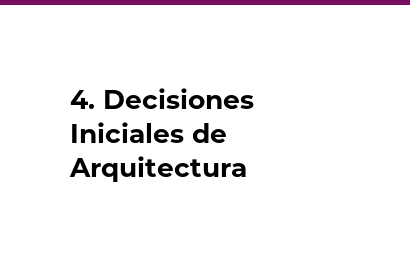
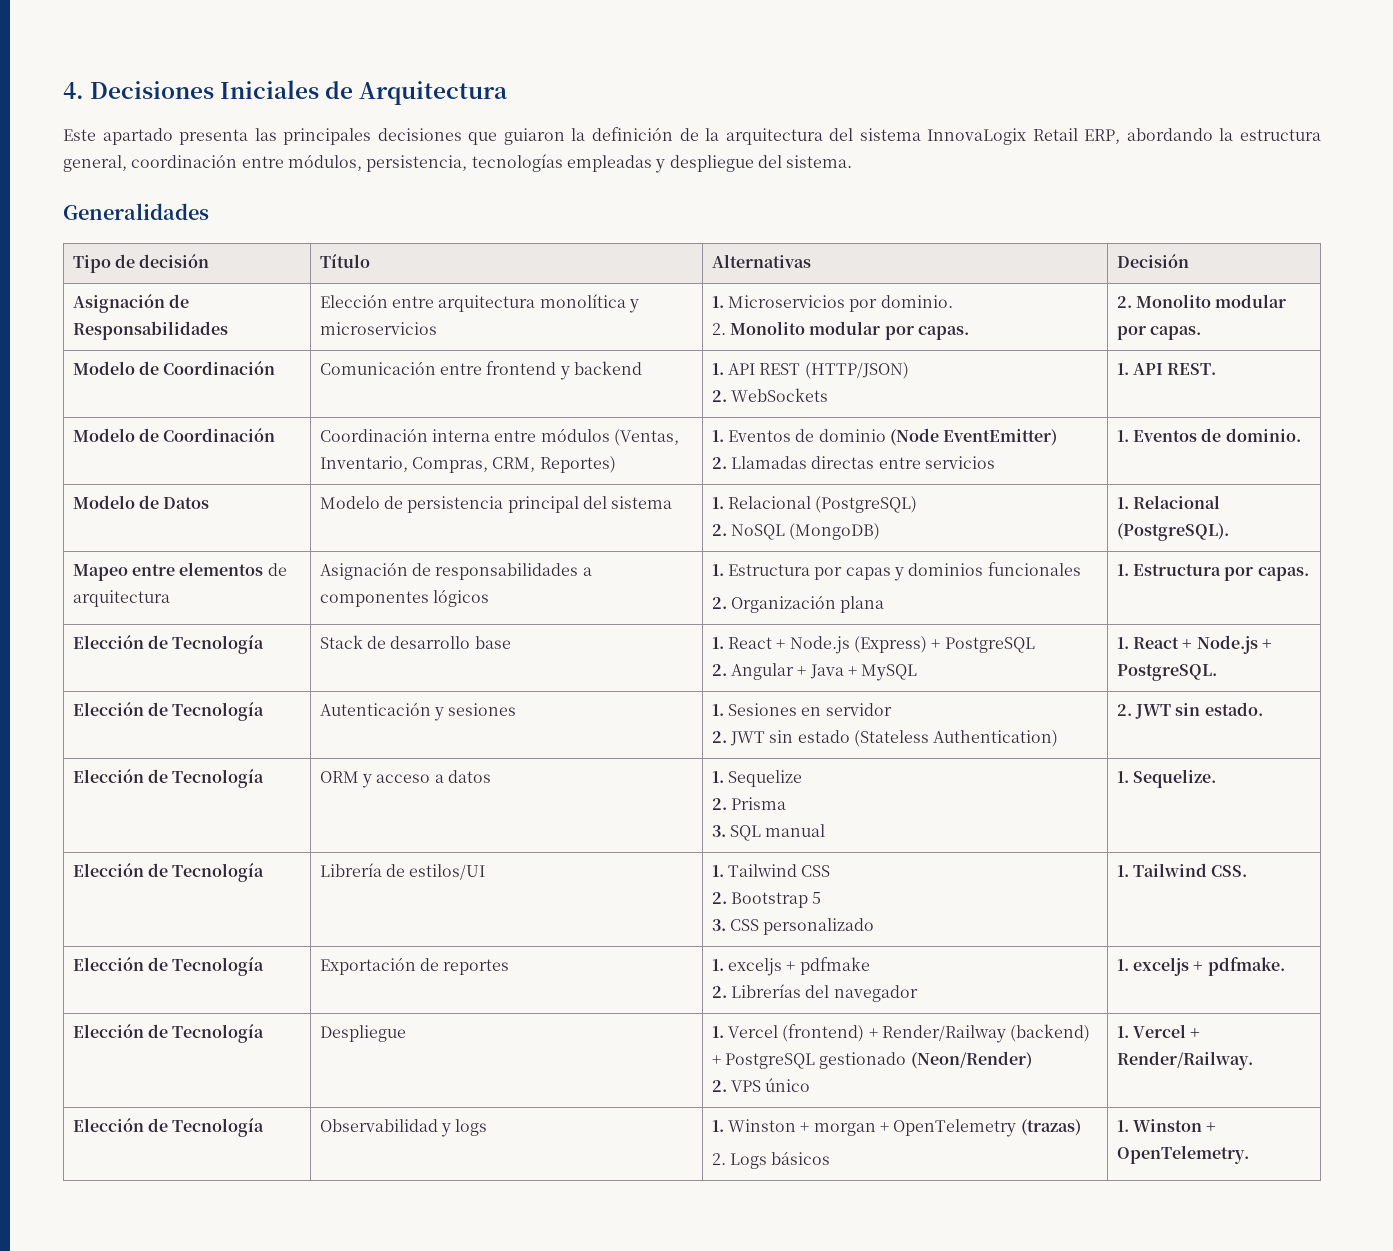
(247, 169) none -> [63,127,1321,145] [63,154,853,173] [63,203,209,220] [72,254,210,273] [319,254,370,268] [711,254,811,268] [1116,254,1189,268] [72,294,190,313] [72,321,228,340] [319,294,639,313] [319,322,437,335] [711,295,953,312] [711,321,969,340] [1116,294,1287,308] [1116,326,1202,340] [72,361,276,375] [319,361,642,380] [711,362,909,379] [711,388,829,402] [1116,363,1217,375] [72,428,276,442] [319,428,679,446] [319,456,616,473] [711,428,1058,446] [711,456,995,469] [1116,428,1301,442] [72,495,210,509] [319,496,673,513] [711,496,918,513] [711,523,881,540] [1116,495,1221,509] [1116,523,1229,541] [72,562,287,581] [72,590,170,607] [319,562,592,580] [319,589,490,607] [711,562,1081,581] [711,595,885,613] [1116,564,1309,581] [72,635,265,654] [319,635,511,649] [711,636,1035,654] [711,663,918,681] [1116,635,1272,654] [1116,664,1217,681] [72,702,265,721] [319,702,517,721] [711,703,892,716] [711,730,1059,747] [1116,702,1263,719] [72,769,265,788] [319,770,491,788] [711,770,803,787] [711,797,787,810] [711,824,826,841] [1116,769,1217,788] [72,863,265,882] [319,863,486,880] [711,864,831,877] [711,892,822,908] [711,918,875,935] [1116,863,1248,877] [72,957,265,976] [319,957,510,975] [711,957,870,976] [711,984,918,1002] [1116,957,1285,976] [72,1024,265,1043] [319,1025,406,1042] [711,1024,1091,1043] [711,1051,1032,1069] [711,1078,811,1092] [1116,1024,1201,1038] [1116,1051,1253,1070] [72,1118,265,1137] [319,1119,488,1137] [711,1119,1081,1137] [711,1151,831,1169] [1116,1119,1217,1132] [1116,1145,1249,1164] // Este apartado presenta las principales decisiones que guiaron la definición de la arquitectura del sistema InnovaLogix Retail ERP, abordando la estructura general, coordinación entre módulos, persistencia, tecnologías empleadas y despliegue del sistema. // Generalidades // Tipo de decisión | Título | Alternativas | Decisión // Asignación de Responsabilidades | Elección entre arquitectura monolítica y microservicios | 1. Microservicios por dominio. // 2. Monolito modular por capas. | 2. Monolito modular por capas. // Modelo de Coordinación | Comunicación entre frontend y backend | 1. API REST (HTTP/JSON) // 2. WebSockets | 1. API REST. // Modelo de Coordinación | Coordinación interna entre módulos (Ventas, Inventario, Compras, CRM, Reportes) | 1. Eventos de dominio (Node EventEmitter) // 2. Llamadas directas entre servicios | 1. Eventos de dominio. // Modelo de Datos | Modelo de persistencia principal del sistema | 1. Relacional (PostgreSQL) // 2. NoSQL (MongoDB) | 1. Relacional (PostgreSQL). // Mapeo entre elementos de arquitectura | Asignación de responsabilidades a componentes lógicos | 1. Estructura por capas y dominios funcionales // 2. Organización plana | 1. Estructura por capas. // Elección de Tecnología | Stack de desarrollo base | 1. React + Node.js (Express) + PostgreSQL // 2. Angular + Java + MySQL | 1. React + Node.js + PostgreSQL. // Elección de Tecnología | Autenticación y sesiones | 1. Sesiones en servidor // 2. JWT sin estado (Stateless Authentication) | 2. JWT sin estado. // Elección de Tecnología | ORM y acceso a datos | 1. Sequelize // 2. Prisma // 3. SQL manual | 1. Sequelize. // Elección de Tecnología | Librería de estilos/UI | 1. Tailwind CSS // 2. Bootstrap 5 // 3. CSS personalizado | 1. Tailwind CSS. // Elección de Tecnología | Exportación de reportes | 1. exceljs + pdfmake // 2. Librerías del navegador | 1. exceljs + pdfmake. // Elección de Tecnología | Despliegue | 1. Vercel (frontend) + Render/Railway (backend) + PostgreSQL gestionado (Neon/Render) // 2. VPS único | 1. Vercel + Render/Railway. // Elección de Tecnología | Observabilidad y logs | 1. Winston + morgan + OpenTelemetry (trazas) // 2. Logs básicos | 1. Winston + OpenTelemetry.

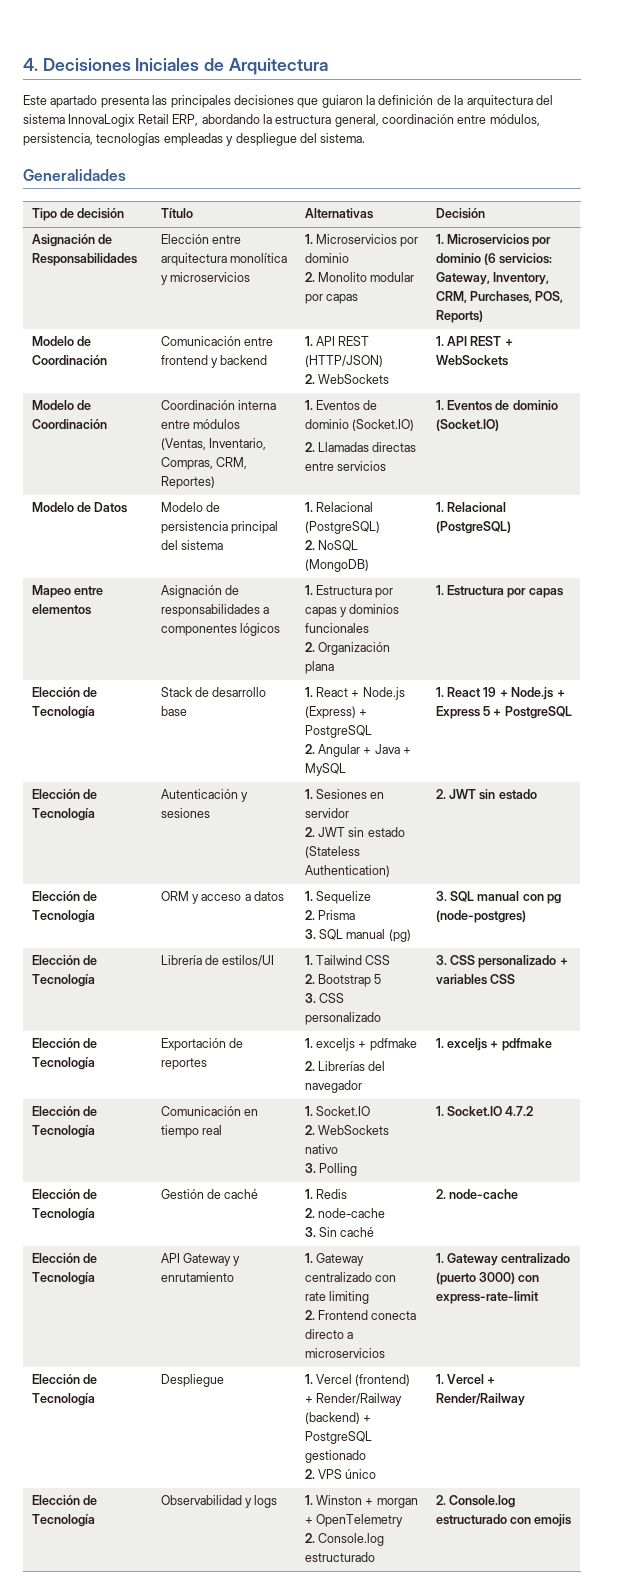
[880,295,953,308] [711,321,969,340] [1116,294,1287,308] [1116,326,1202,340] dominio. // 2. Monolito modular por capas. | 2. Monolito modular por capas. -> [304,253,349,263] [304,272,415,282] [304,294,359,304] [435,234,552,247] [435,253,553,265] [435,272,550,285] [435,291,564,303] [435,310,483,323] dominio // 2. Monolito modular por capas | 1. Microservicios por dominio (6 servicios: Gateway, Inventory, CRM, Purchases, POS, Reports)
[1167,363,1217,375] REST. -> [470,336,513,346] [435,355,508,366] REST + WebSockets
[889,428,1058,446] (Node EventEmitter) -> [352,419,415,431] (Socket.IO)
[1225,428,1301,442] dominio. -> [512,400,558,410] [435,419,499,431] dominio (Socket.IO)
[1116,523,1229,541] (PostgreSQL). -> [435,521,511,534] (PostgreSQL)
[267,563,287,576] [72,590,170,607] de arquitectura -> (91, 609) none
[1257,567,1309,581] capas. -> [528,588,563,598] capas
(1180, 643) none -> [483,687,497,697] 19
[1116,664,1217,681] PostgreSQL. -> [435,706,572,719] Express 5 + PostgreSQL
[1204,702,1263,716] estado. -> [498,789,537,800] estado
[1116,769,1217,788] | 1. Sequelize. -> [388,929,411,942] [435,891,562,904] [435,910,526,923] (pg) | 3. SQL manual con pg (node-postgres)
[1116,863,1248,877] 1. Tailwind CSS. -> [435,955,568,968] [435,974,516,985] 3. CSS personalizado + variables CSS
[1207,957,1285,976] pdfmake. -> [501,1038,552,1051] [31,1106,98,1116] [31,1125,95,1138] [160,1106,259,1116] [160,1125,223,1138] [304,1106,371,1116] [304,1125,390,1135] [304,1144,338,1154] [304,1163,358,1176] [435,1106,534,1116] [31,1189,98,1199] [31,1208,95,1221] [160,1189,259,1199] [304,1189,348,1199] [304,1208,386,1218] [304,1227,375,1237] [435,1189,519,1199] [31,1253,98,1263] [31,1272,95,1285] [160,1253,241,1266] [160,1272,234,1282] [304,1253,365,1266] [304,1272,397,1282] [304,1291,370,1304] [304,1310,417,1320] [304,1329,354,1339] [304,1348,385,1358] [435,1253,571,1266] [435,1272,540,1285] [435,1291,539,1304] pdfmake // Elección de Tecnología | Comunicación en tiempo real | 1. Socket.IO // 2. WebSockets nativo // 3. Polling | 1. Socket.IO 4.7.2 // Elección de Tecnología | Gestión de caché | 1. Redis // 2. node-cache // 3. Sin caché | 2. node-cache // Elección de Tecnología | API Gateway y enrutamiento | 1. Gateway centralizado con rate limiting // 2. Frontend conecta directo a microservicios | 1. Gateway centralizado (puerto 3000) con express-rate-limit
[910,1051,1032,1069] (Neon/Render) -> (366, 1456) none
[1116,1051,1253,1070] Render/Railway. -> [435,1393,525,1406] Render/Railway
[1020,1119,1081,1136] [711,1151,831,1169] [1116,1119,1217,1132] [1116,1145,1249,1164] (trazas) // 2. Logs básicos | 1. Winston + OpenTelemetry. -> [304,1533,385,1546] [304,1552,375,1562] [435,1495,516,1508] [435,1514,572,1527] // 2. Console.log estructurado | 2. Console.log estructurado con emojis

